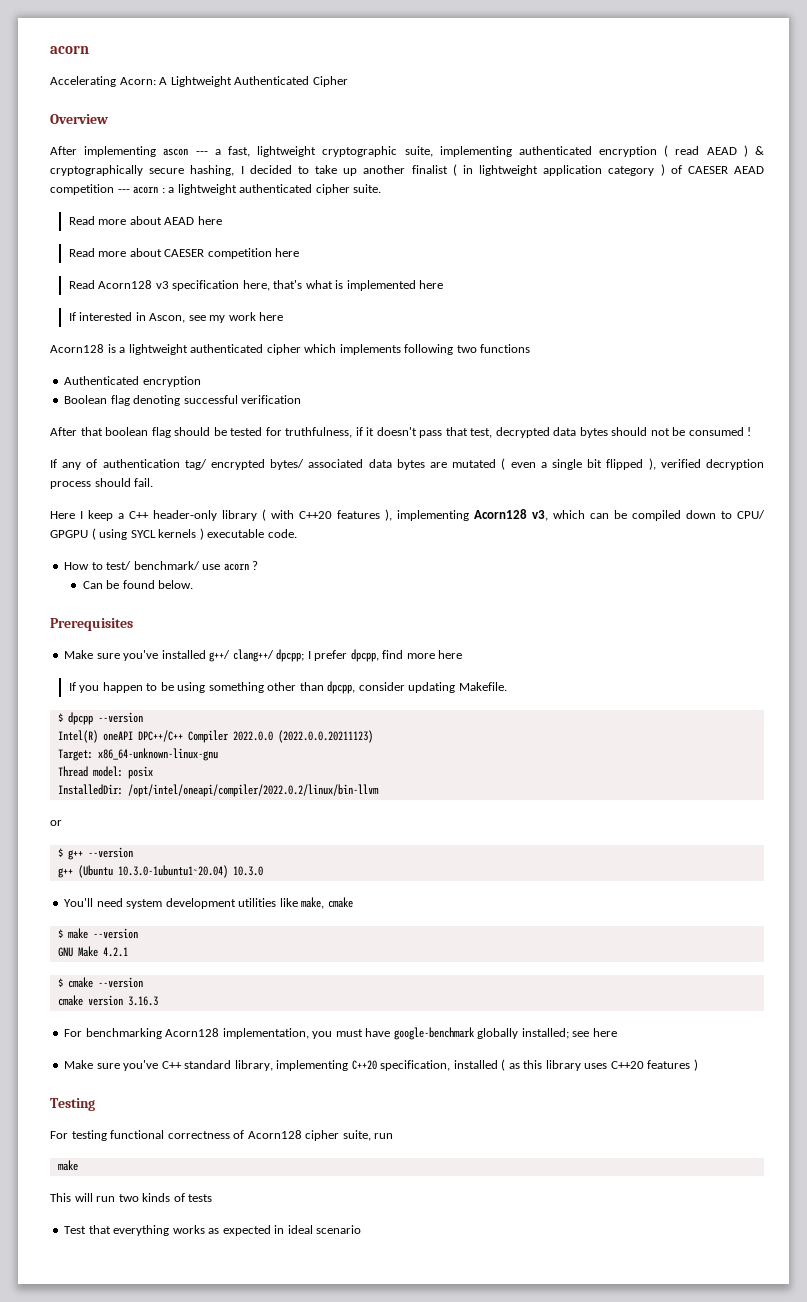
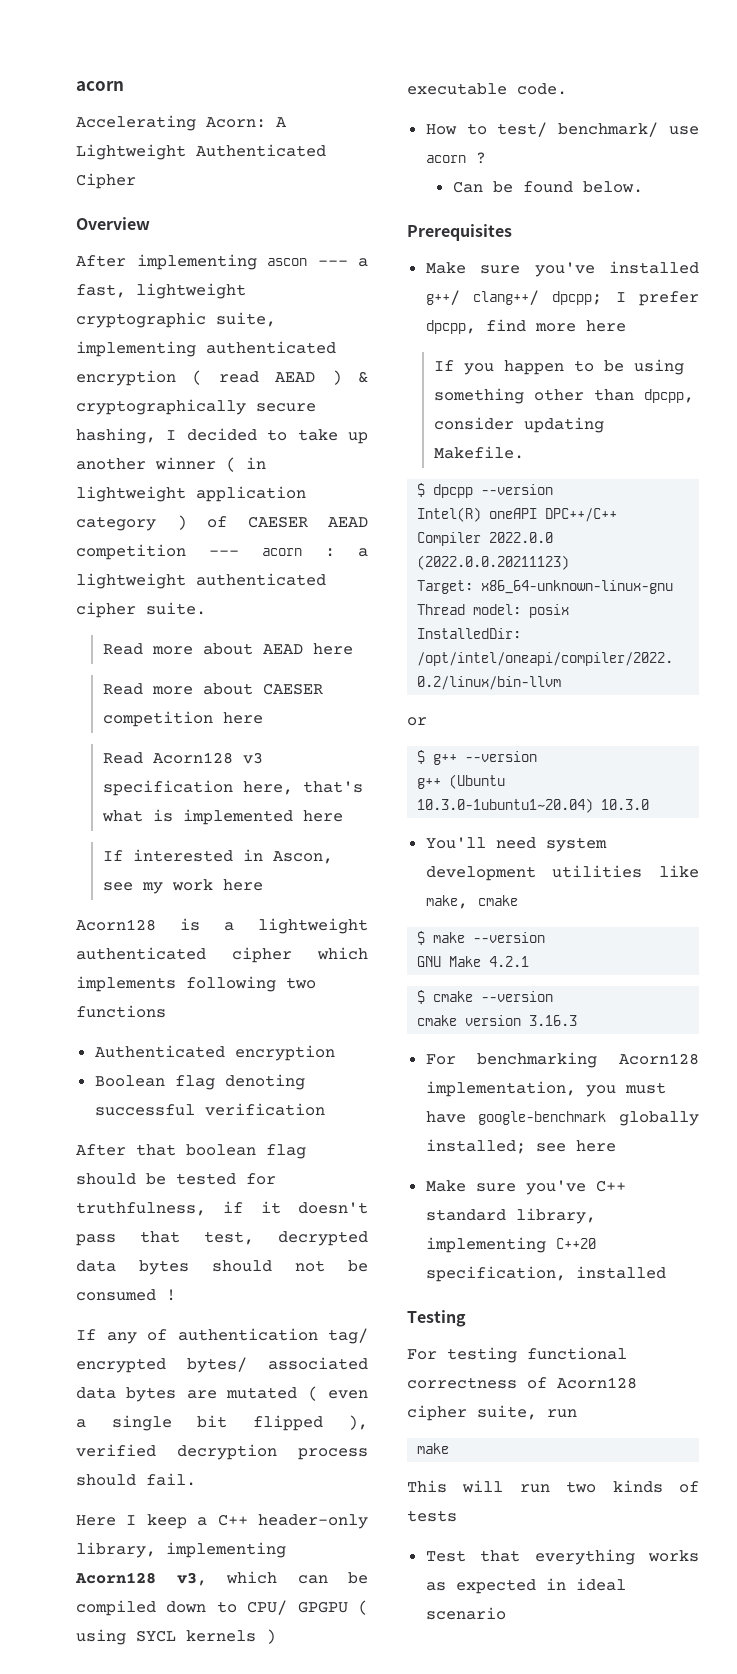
[411,165,448,174] finalist -> [155,457,216,470] winner
[222,509,392,521] library ( with C++20 features ), -> [76,1542,156,1558] library,
[501,1059,698,1071] ( as this library uses C++20 features ) -> (666, 1272) none

